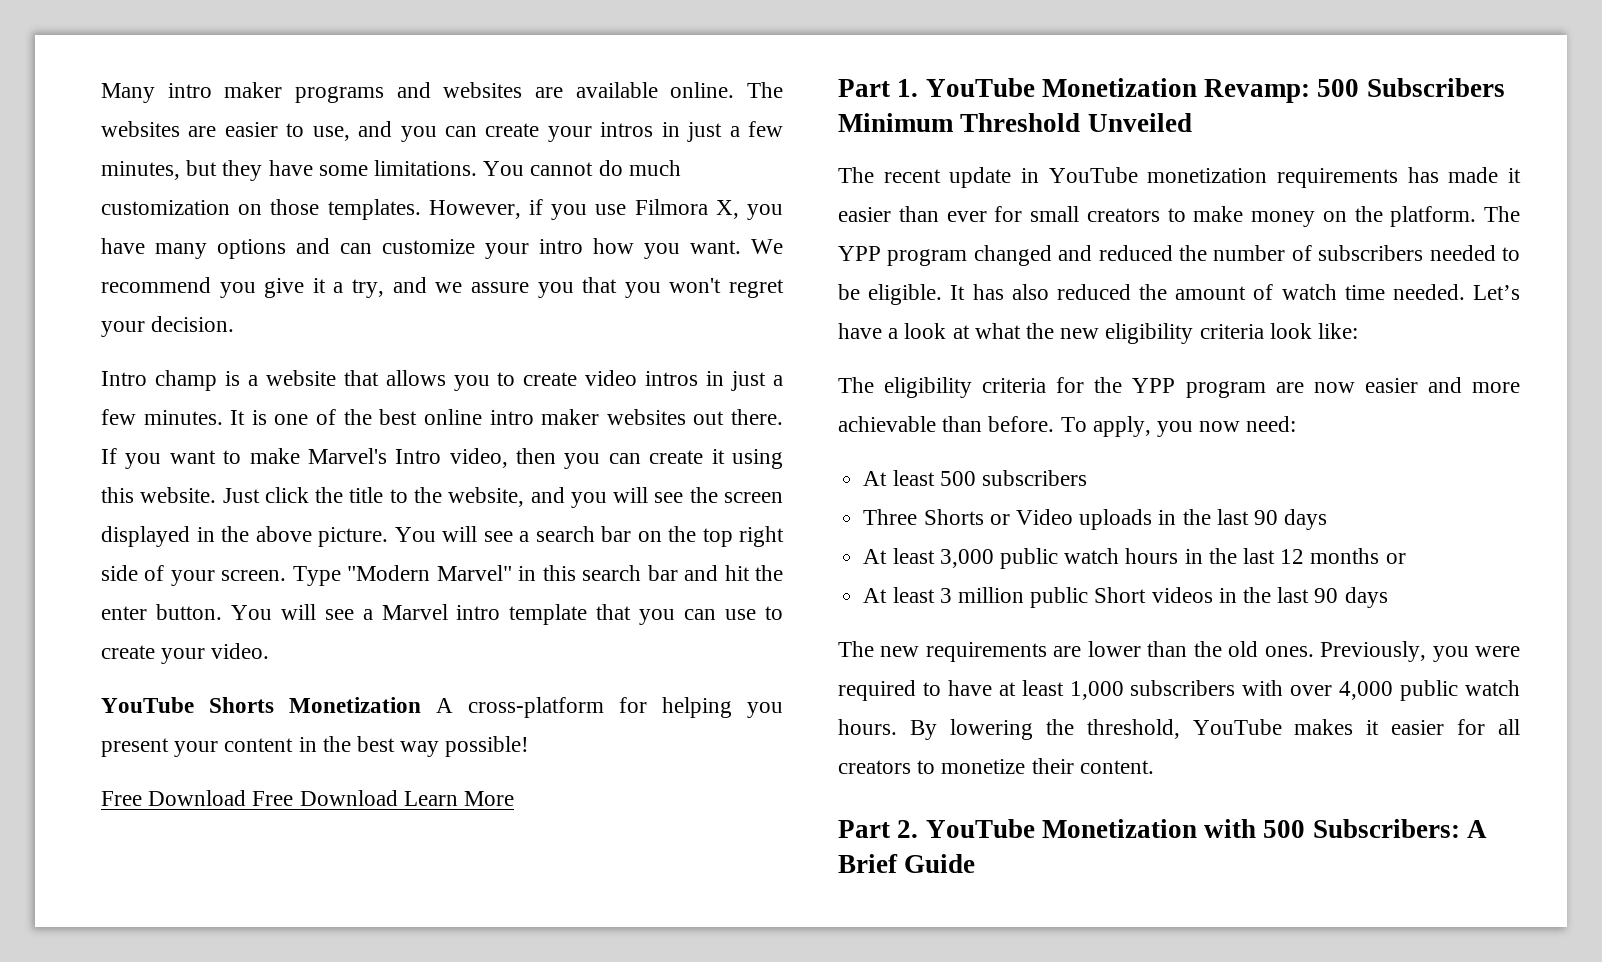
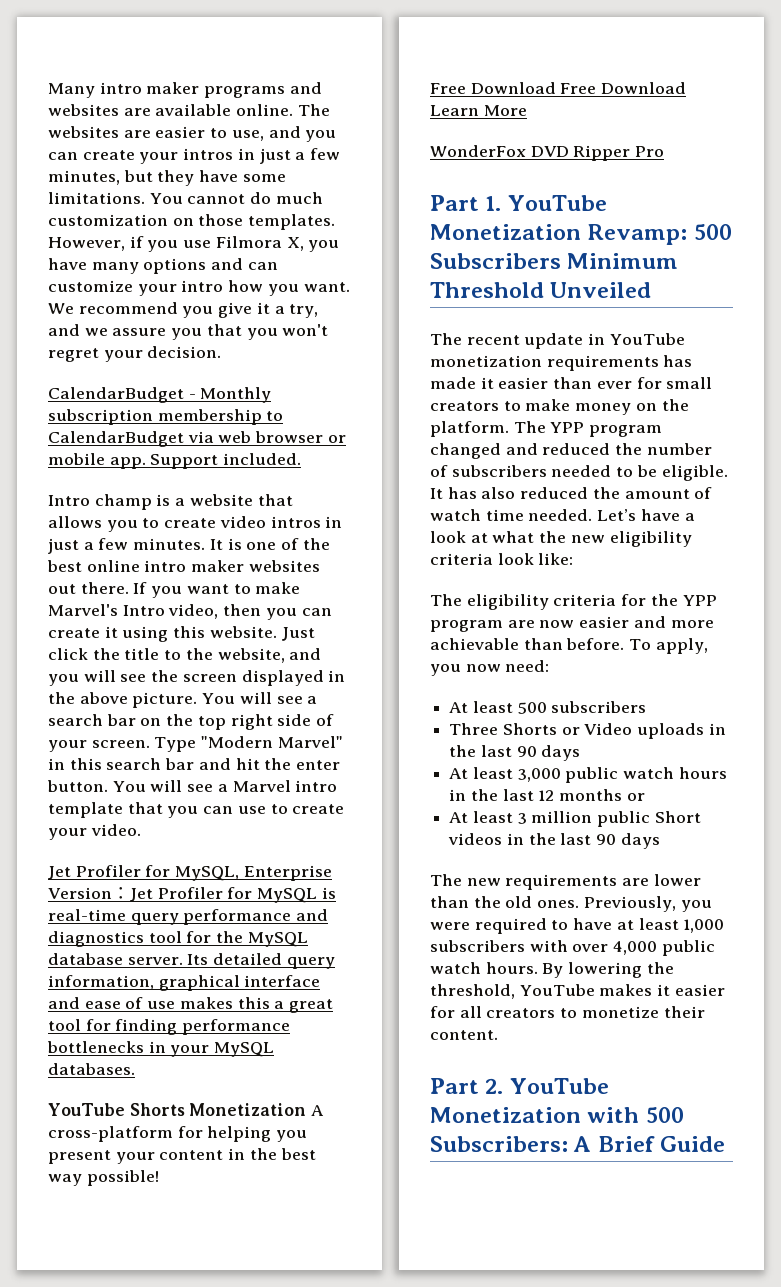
(235, 324) none -> [48,387,272,403] [48,409,284,425] [48,431,346,447] [48,453,302,469] // CalendarBudget - Monthly subscription membership to CalendarBudget via web browser or mobile app. Support included.
(270, 651) none -> [48,865,332,881] [48,887,336,903] [48,909,329,925] [48,931,308,947] [48,953,335,969] [48,975,321,991] [48,997,334,1013] [48,1019,291,1035] [47,1041,275,1057] [48,1063,135,1075] // Jet Profiler for MySQL, Enterprise Version：Jet Profiler for MySQL is real-time query performance and diagnostics tool for the MySQL database server. Its detailed query information, graphical interface and ease of use makes this a great tool for finding performance bottlenecks in your MySQL databases.
(515, 798) none -> [430,145,665,161] // WonderFox DVD Ripper Pro

